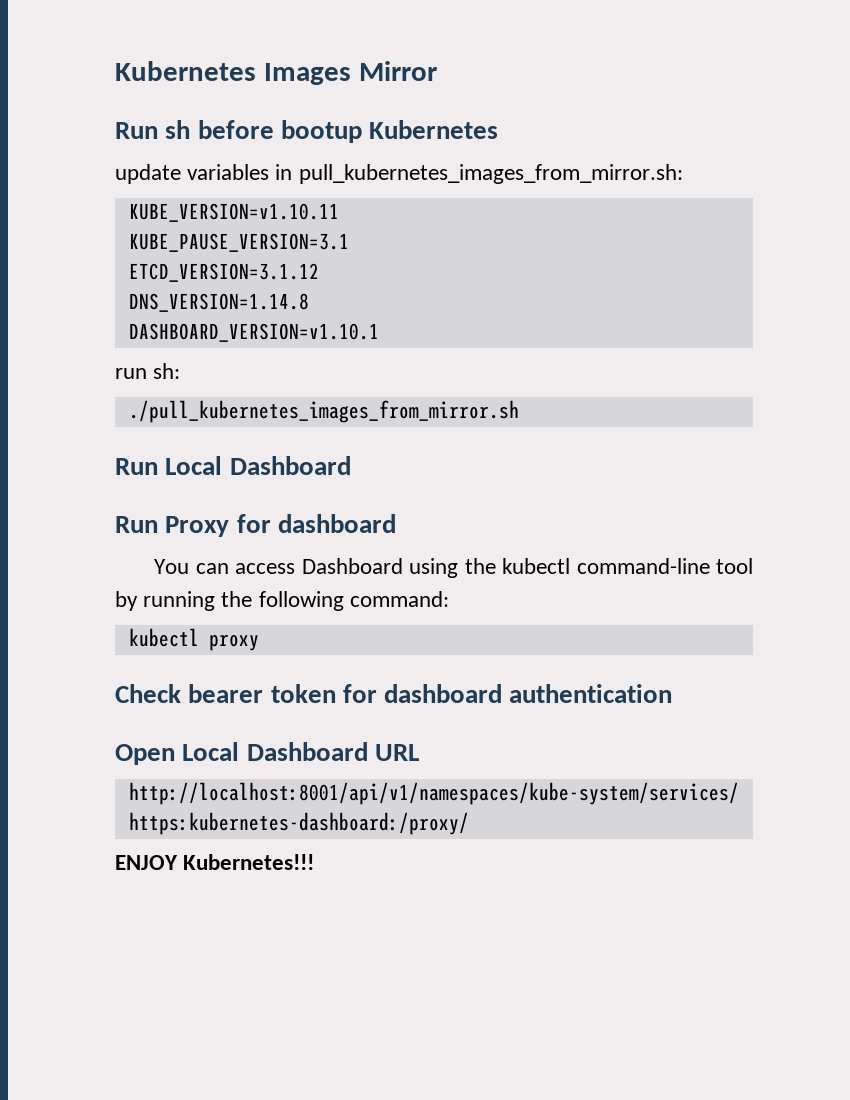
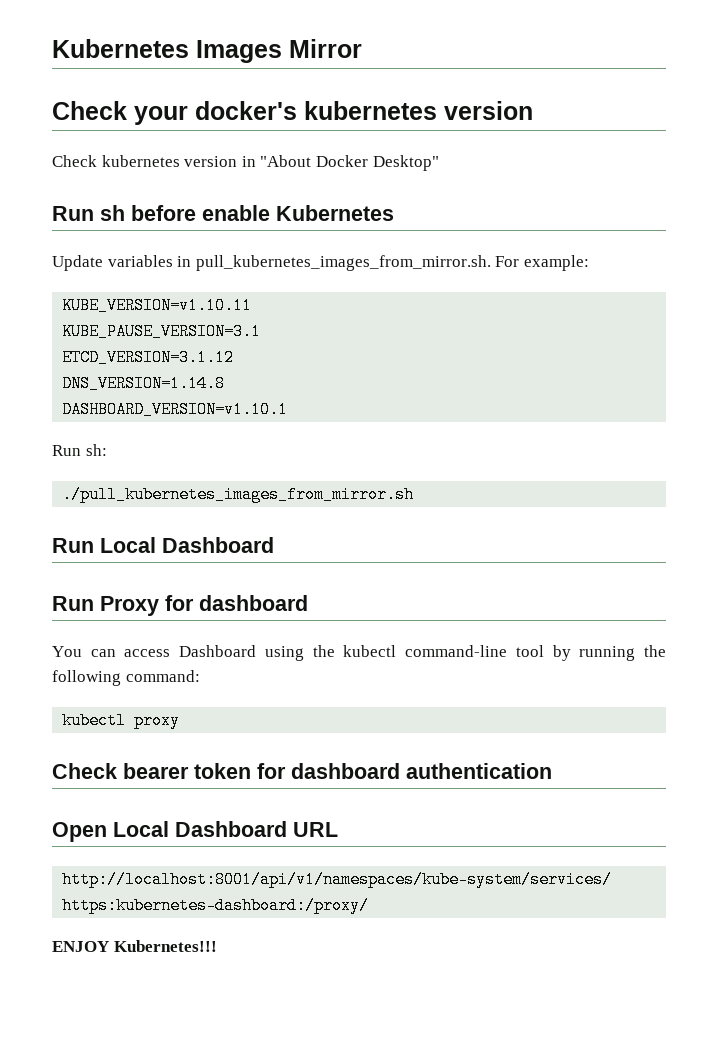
(437, 71) none -> [52,101,533,125] [52,155,439,171] // Check your docker's kubernetes version // Check kubernetes version in "About Docker Desktop"
[280,120,362,143] bootup -> [202,205,270,221] enable
[115,164,181,184] update -> [52,255,103,271] Update
[298,164,683,184] pull_kubernetes_images_from_mirror.sh: -> [195,255,589,271] pull_kubernetes_images_from_mirror.sh. For example:
[115,368,147,379] run -> [52,445,81,456] Run

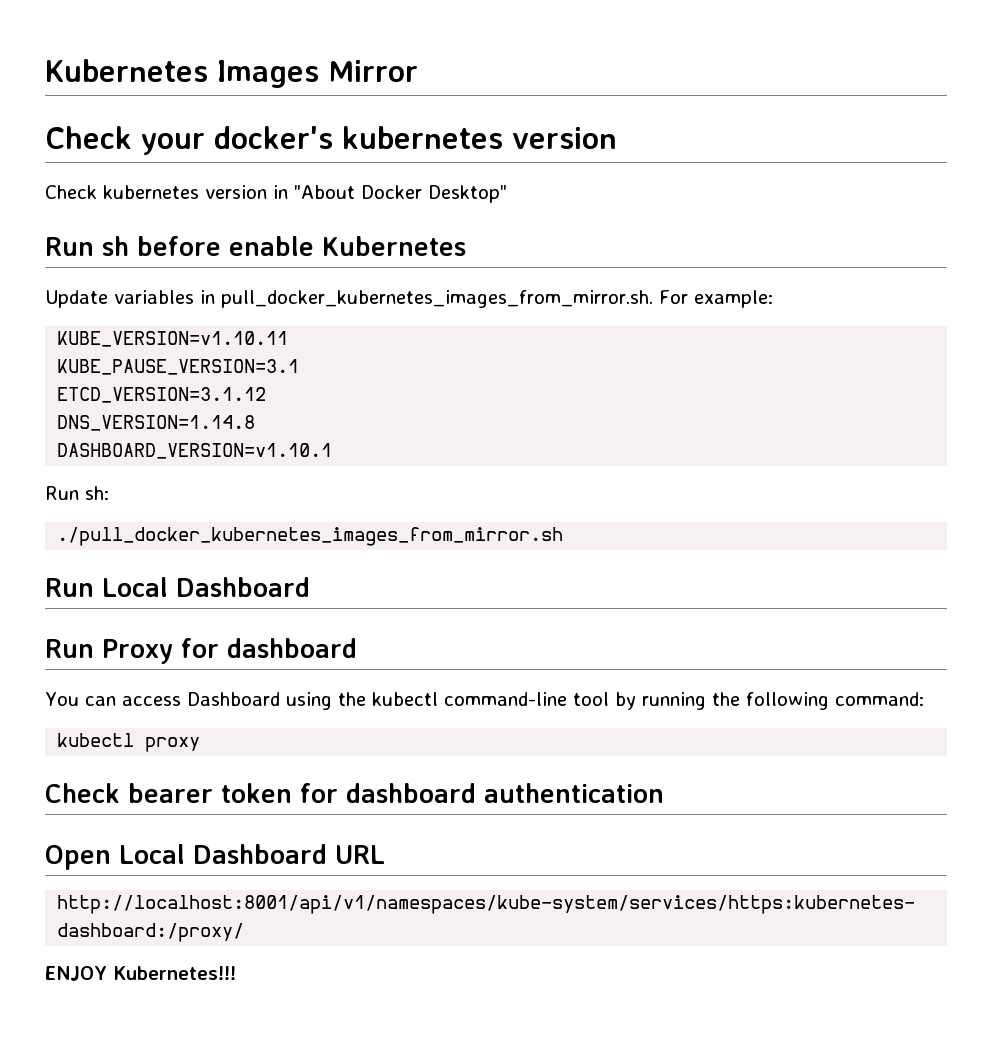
[195,255,491,271] pull_kubernetes_images_from_mirror.sh. -> [221,290,653,308] pull_docker_kubernetes_images_from_mirror.sh.
[62,486,415,503] ./pull_kubernetes_images_from_mirror.sh -> [57,527,564,546] ./pull_docker_kubernetes_images_from_mirror.sh

